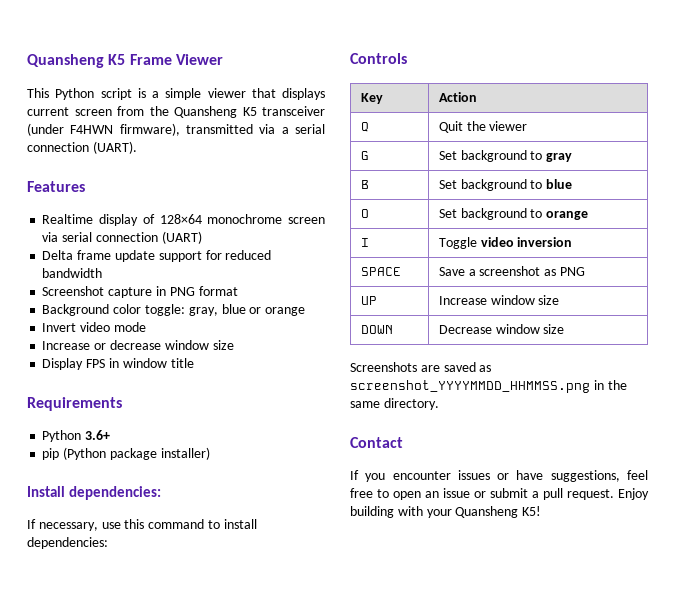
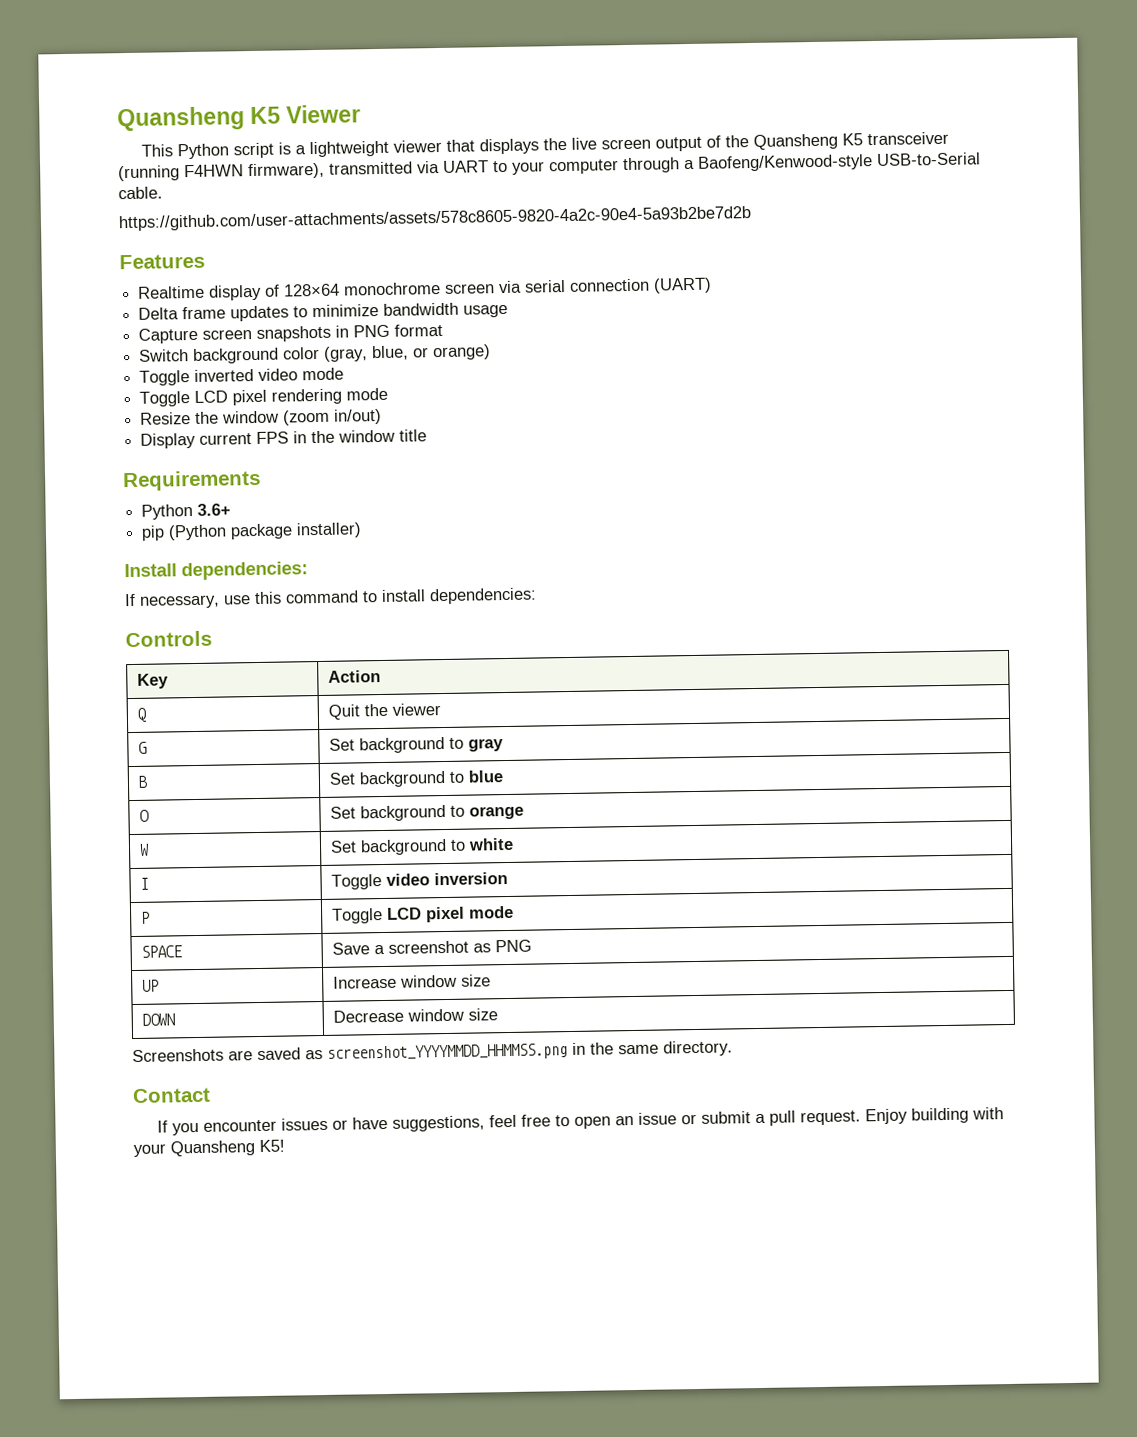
[27,54,172,68] Quansheng K5 Frame -> [117,106,282,132] Quansheng K5
[165,88,202,100] simple -> [309,140,390,158] lightweight
[27,106,144,116] current screen from -> [543,135,722,152] the live screen output of
[27,123,64,136] (under -> [118,165,180,182] (running
[281,124,325,134] [27,141,137,154] a serial connection (UART). -> [443,152,981,175] [118,186,163,200] [118,206,752,232] UART to your computer through a Baofeng/Kenwood-style USB-to-Serial cable. // https://github.com/user-attachments/assets/578c8605-9820-4a2c-90e4-5a93b2be7d2b
[114,250,272,262] [42,268,103,278] [42,286,238,298] [42,304,306,316] [42,322,146,332] [42,340,234,350] update support for reduced bandwidth // Screenshot capture in PNG format // Background color toggle: gray, blue or orange // Invert video mode // Increase or decrease window size -> [230,302,509,322] [138,323,444,344] [139,344,492,364] [139,367,345,386] [139,387,389,407] [140,408,383,426] updates to minimize bandwidth usage // Capture screen snapshots in PNG format // Switch background color (gray, blue, or orange) // Toggle inverted video mode // Toggle LCD pixel rendering mode // Resize the window (zoom in/out)
(84, 364) none -> [199,433,253,445] current
(119, 363) none -> [311,430,336,444] the
(589, 215) none -> [138,843,149,856] [329,837,514,856] // W | Set background to white
(573, 242) none -> [140,911,150,924] [331,905,514,924] // P | Toggle LCD pixel mode

